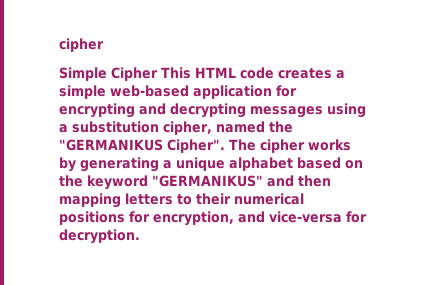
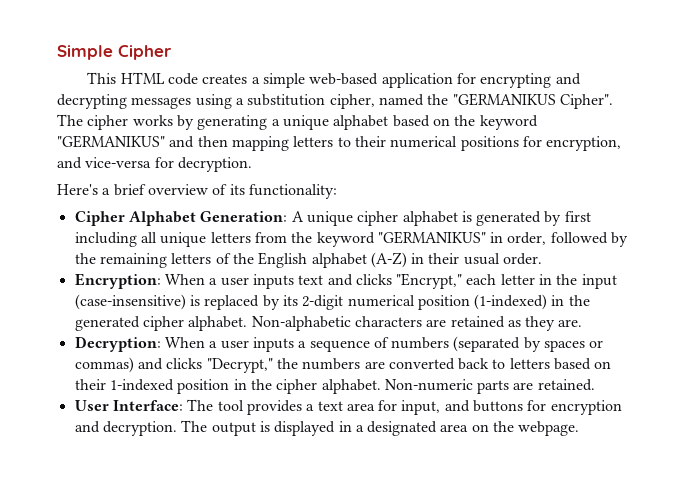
[59,38,104,52] cipher // -> (57, 52) none
(158, 74) none -> (172, 52) //
(140, 236) none -> [57,184,337,199] [74,211,591,226] [74,231,629,247] [74,252,543,268] [74,273,617,289] [74,294,590,310] [74,316,583,331] [74,336,604,352] [74,357,612,373] [74,379,595,394] [74,399,622,415] [74,420,580,436] // Here's a brief overview of its functionality: // Cipher Alphabet Generation: A unique cipher alphabet is generated by first including all unique letters from the keyword "GERMANIKUS" in order, followed by the remaining letters of the English alphabet (A-Z) in their usual order. // Encryption: When a user inputs text and clicks "Encrypt," each letter in the input (case-insensitive) is replaced by its 2-digit numerical position (1-indexed) in the generated cipher alphabet. Non-alphabetic characters are retained as they are. // Decryption: When a user inputs a sequence of numbers (separated by spaces or commas) and clicks "Decrypt," the numbers are converted back to letters based on their 1-indexed position in the cipher alphabet. Non-numeric parts are retained. // User Interface: The tool provides a text area for input, and buttons for encryption and decryption. The output is displayed in a designated area on the webpage.

